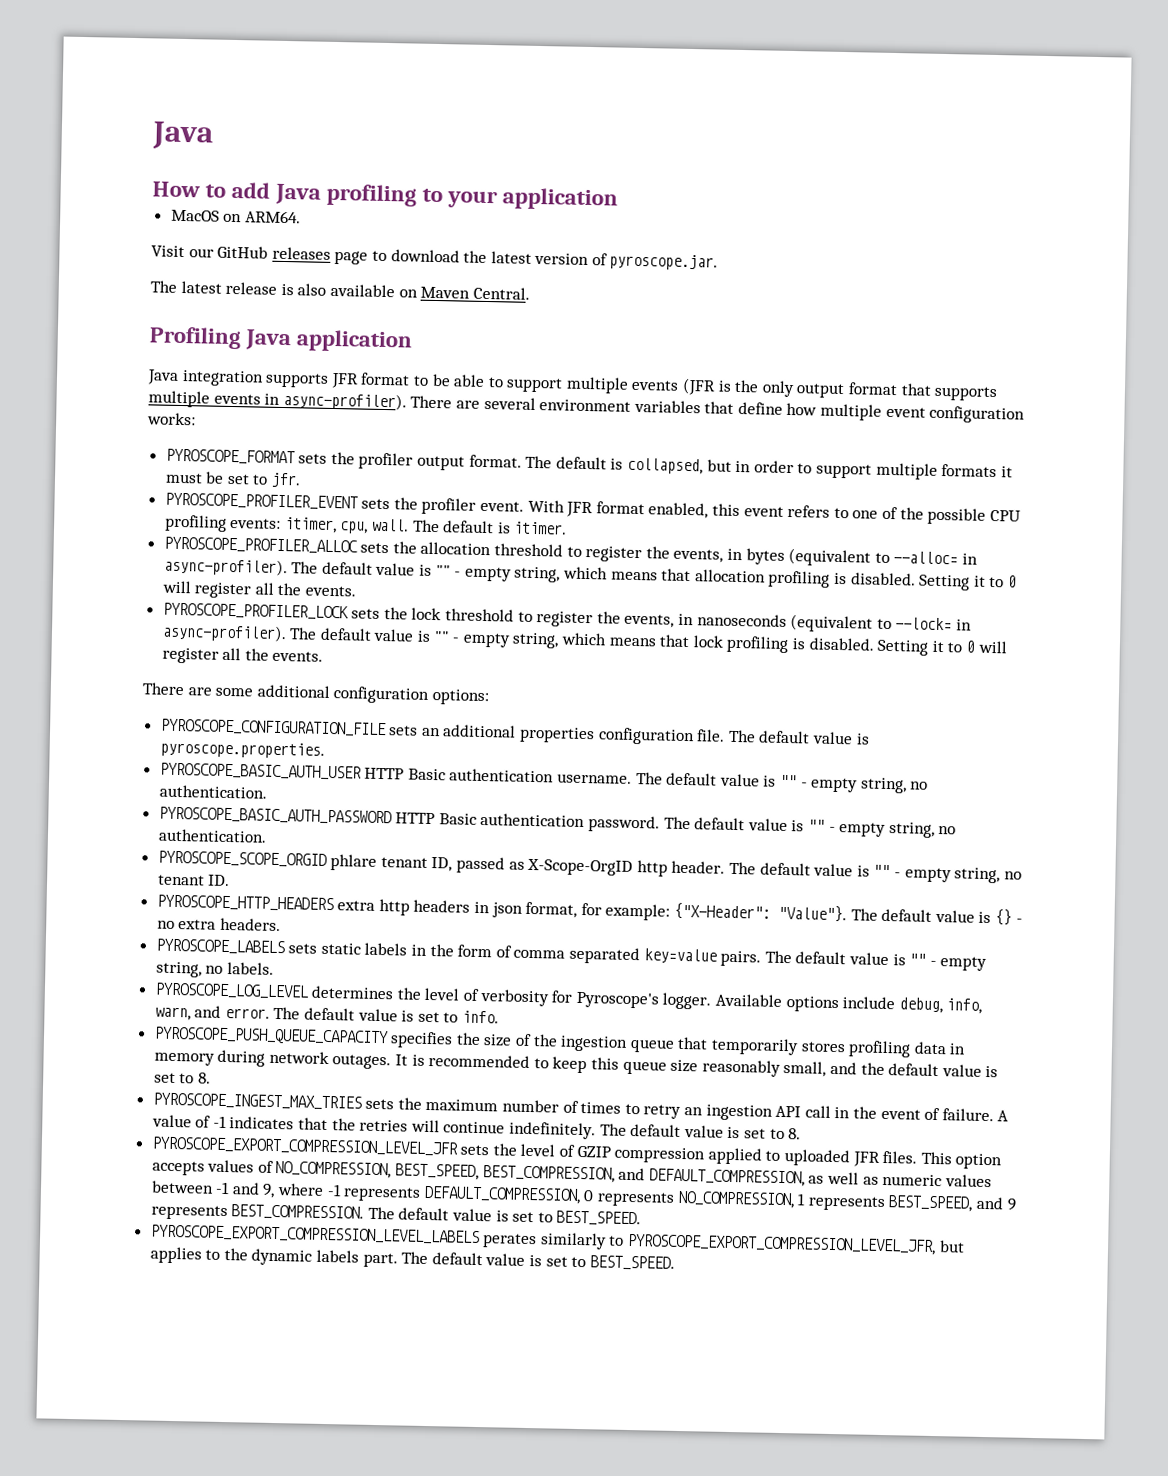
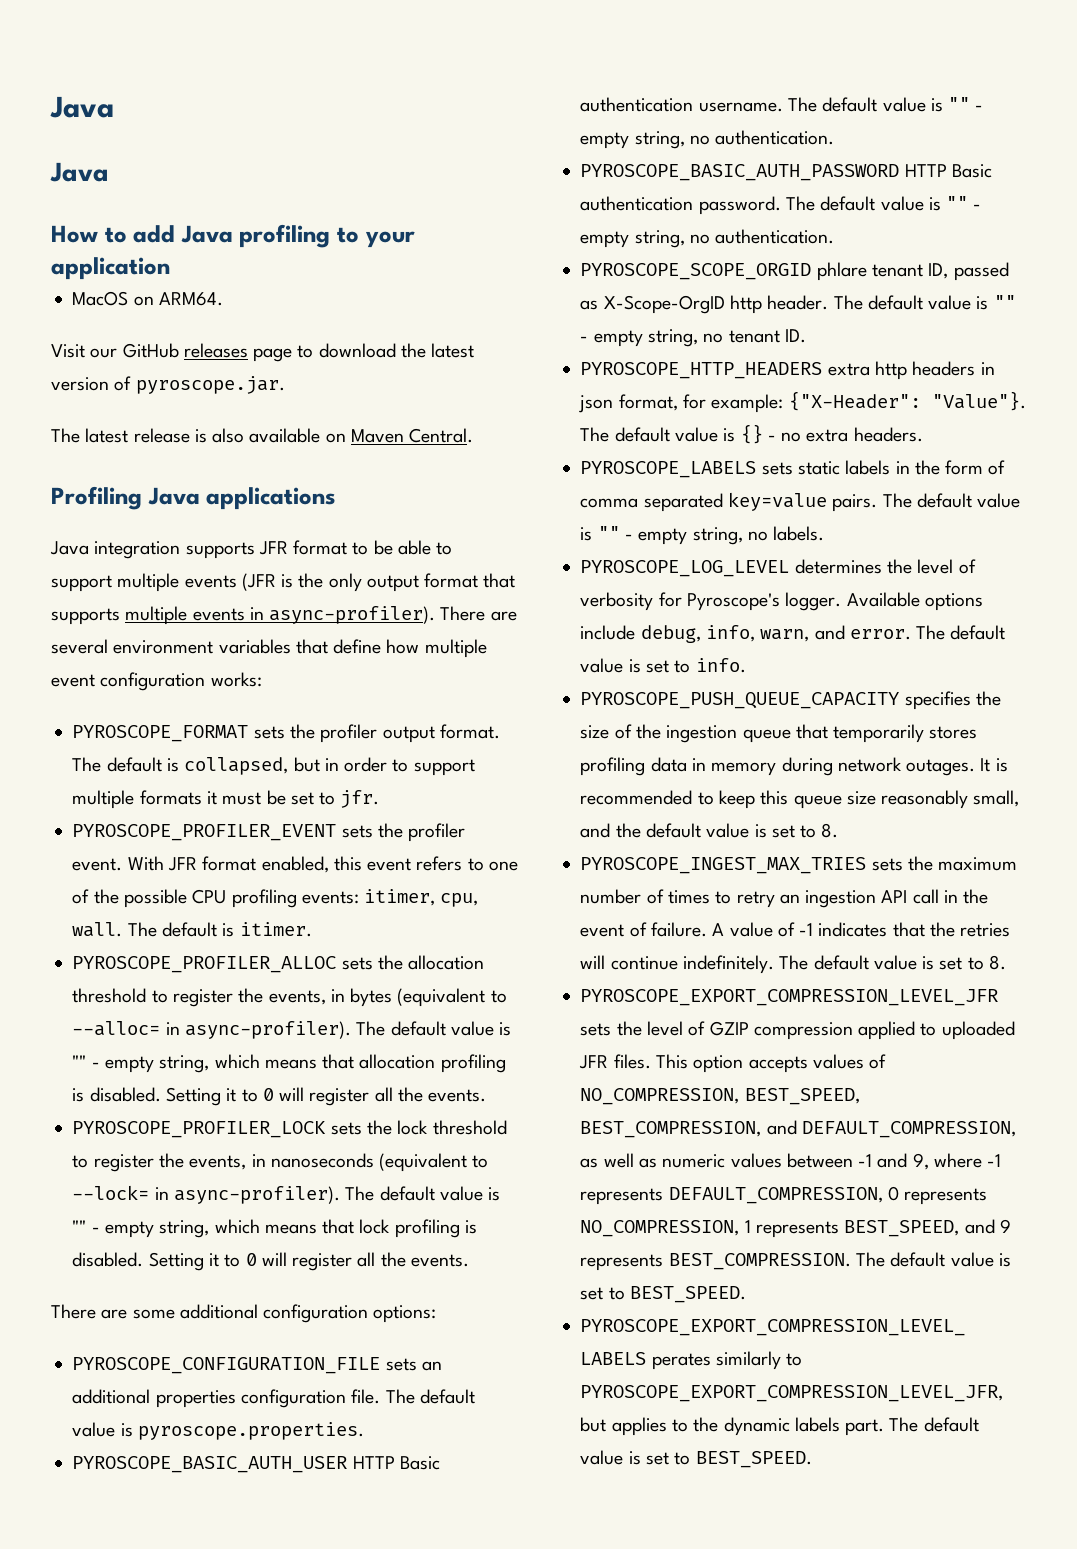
[152,121,214,150] Java -> [50,96,114,118] [50,162,109,182] Java // Java
[296,329,413,353] application -> [206,487,337,510] applications

